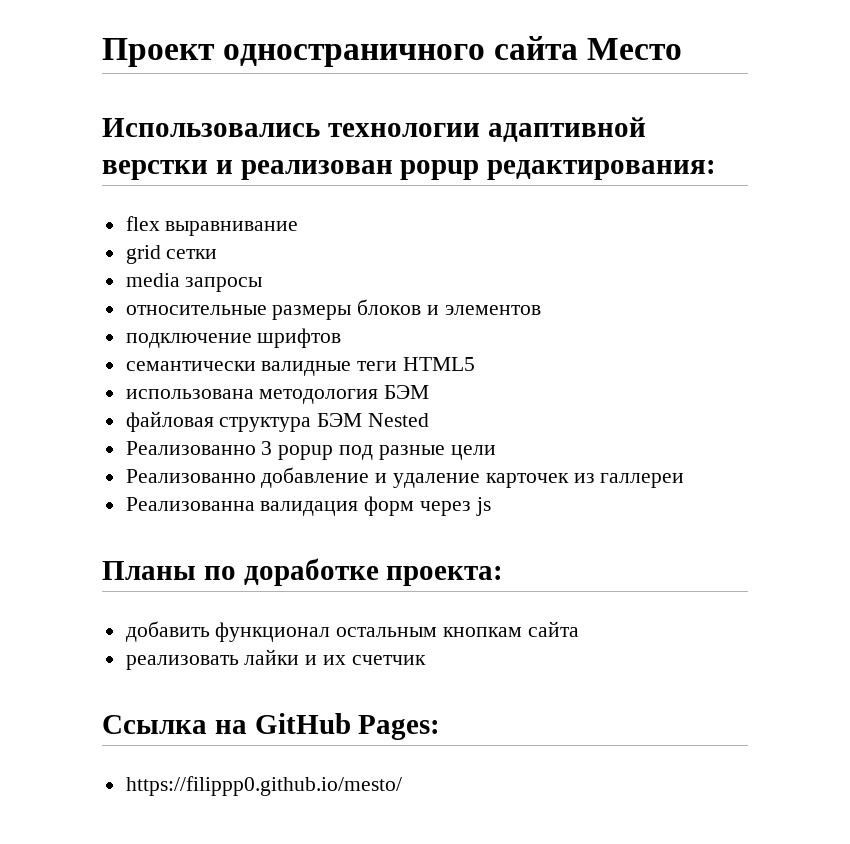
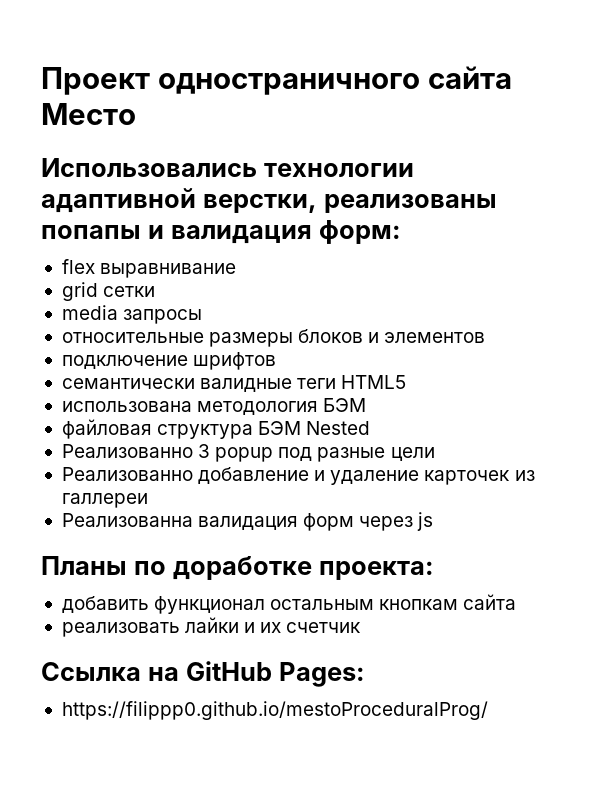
[102,160,717,180] верстки и реализован popup редактирования: -> [202,194,497,213] [41,220,401,244] верстки, реализованы попапы и валидация форм:
[125,776,402,796] https://filippp0.github.io/mesto/ -> [61,701,488,720] https://filippp0.github.io/mestoProceduralProg/

